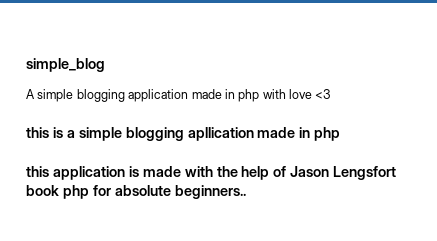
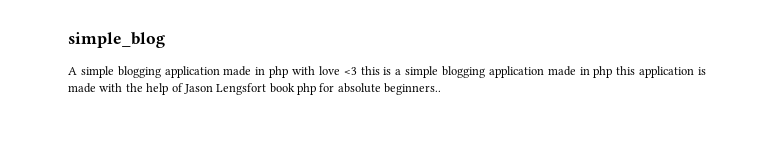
(331, 94) // -> (357, 71) none
[187,127,341,141] apllication made in php // -> [488,66,613,78] application made in php

